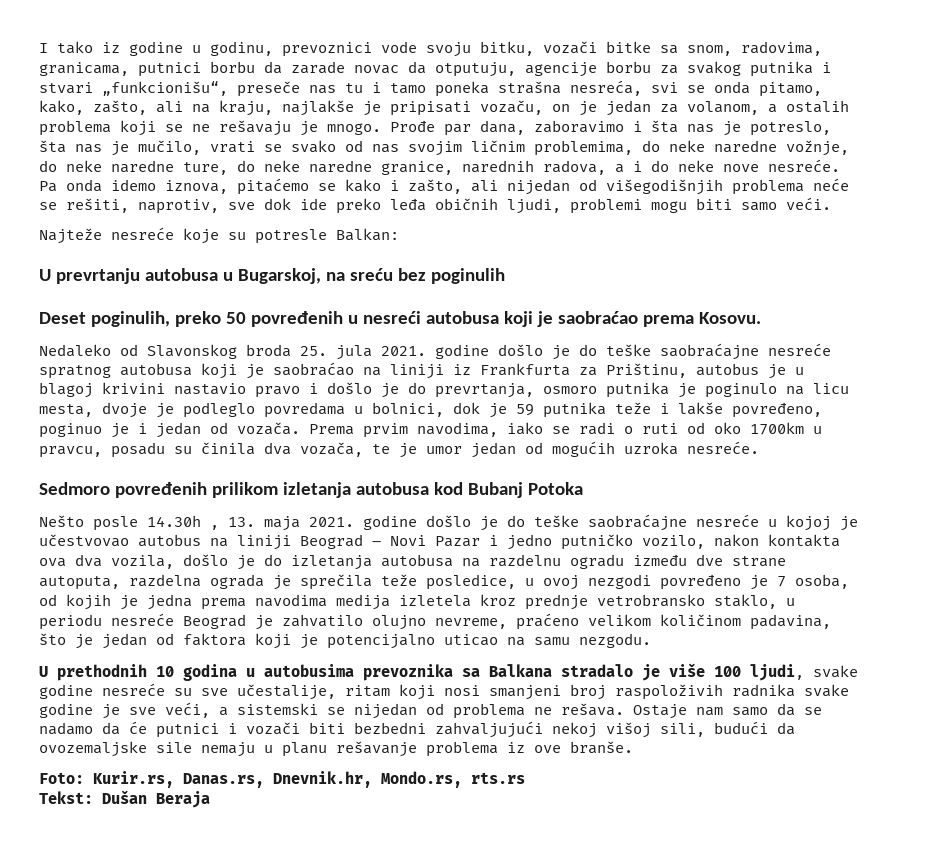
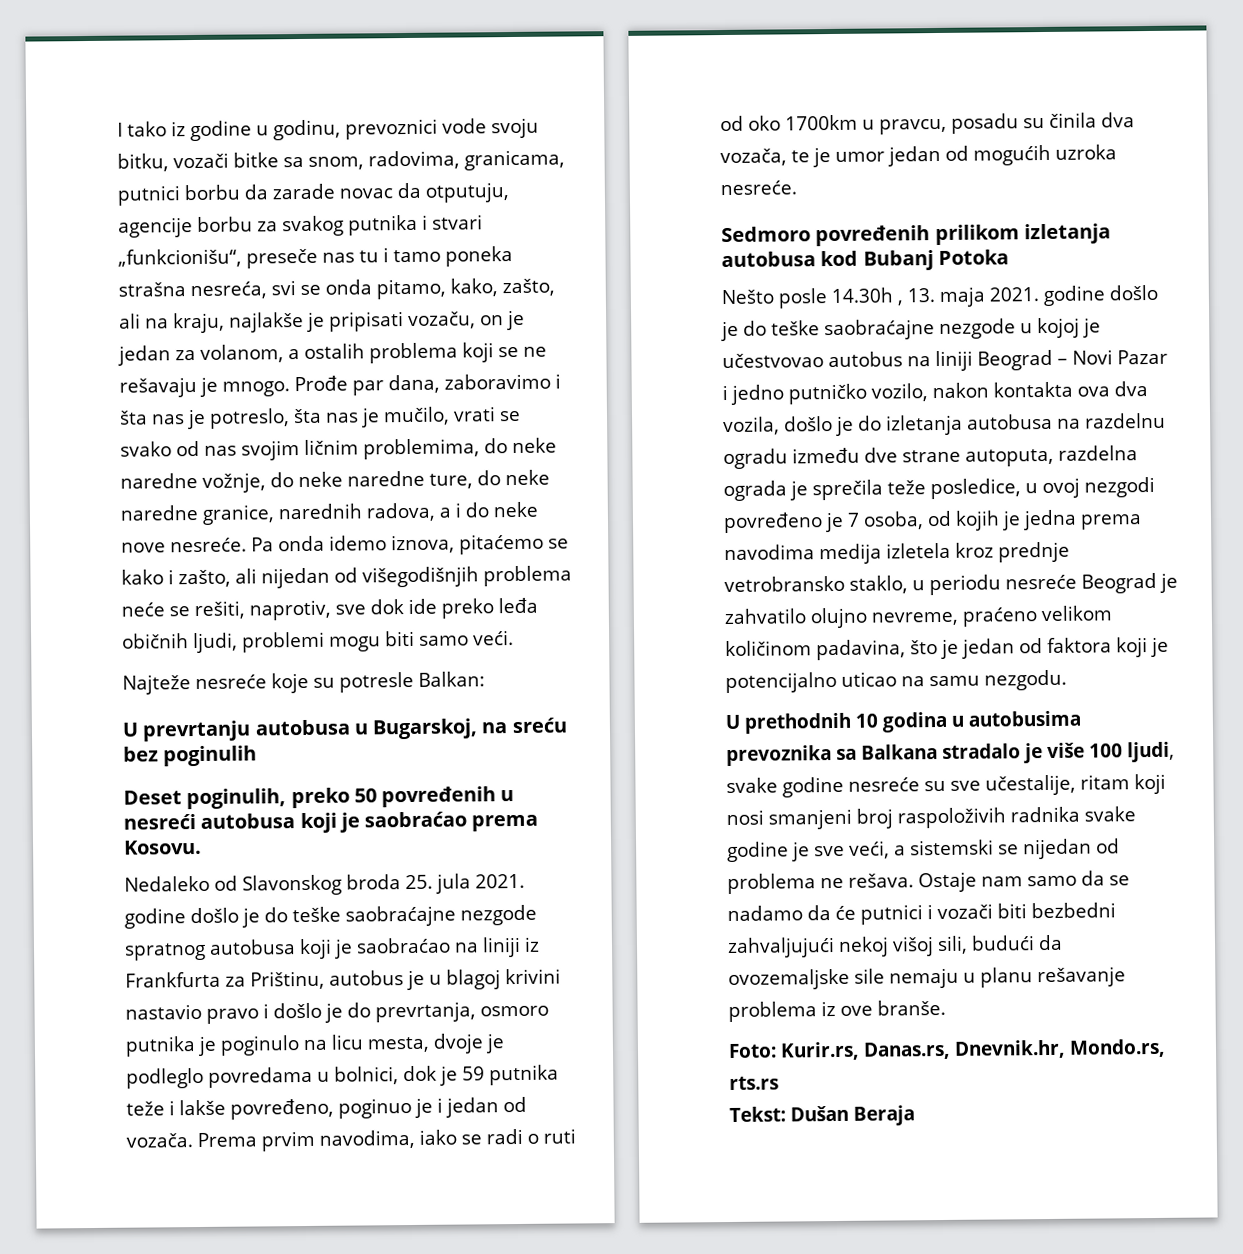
[768,343,831,356] nesreće -> [460,904,537,926] nezgode
[696,514,759,527] nesreće -> [939,318,1016,339] nezgode

